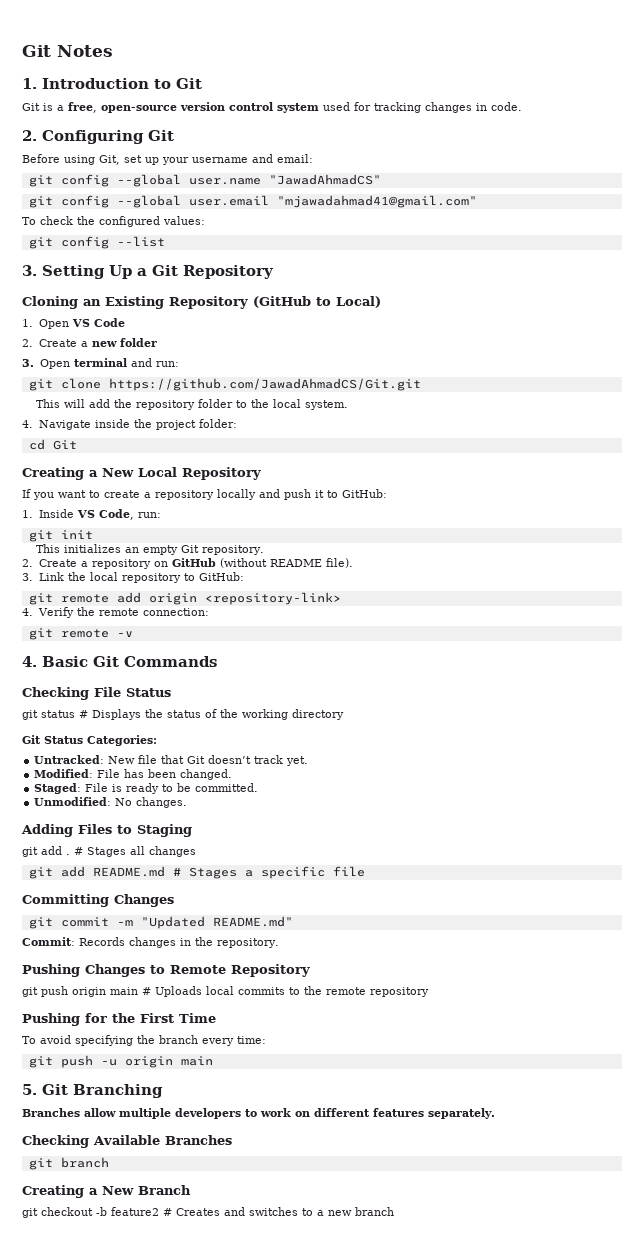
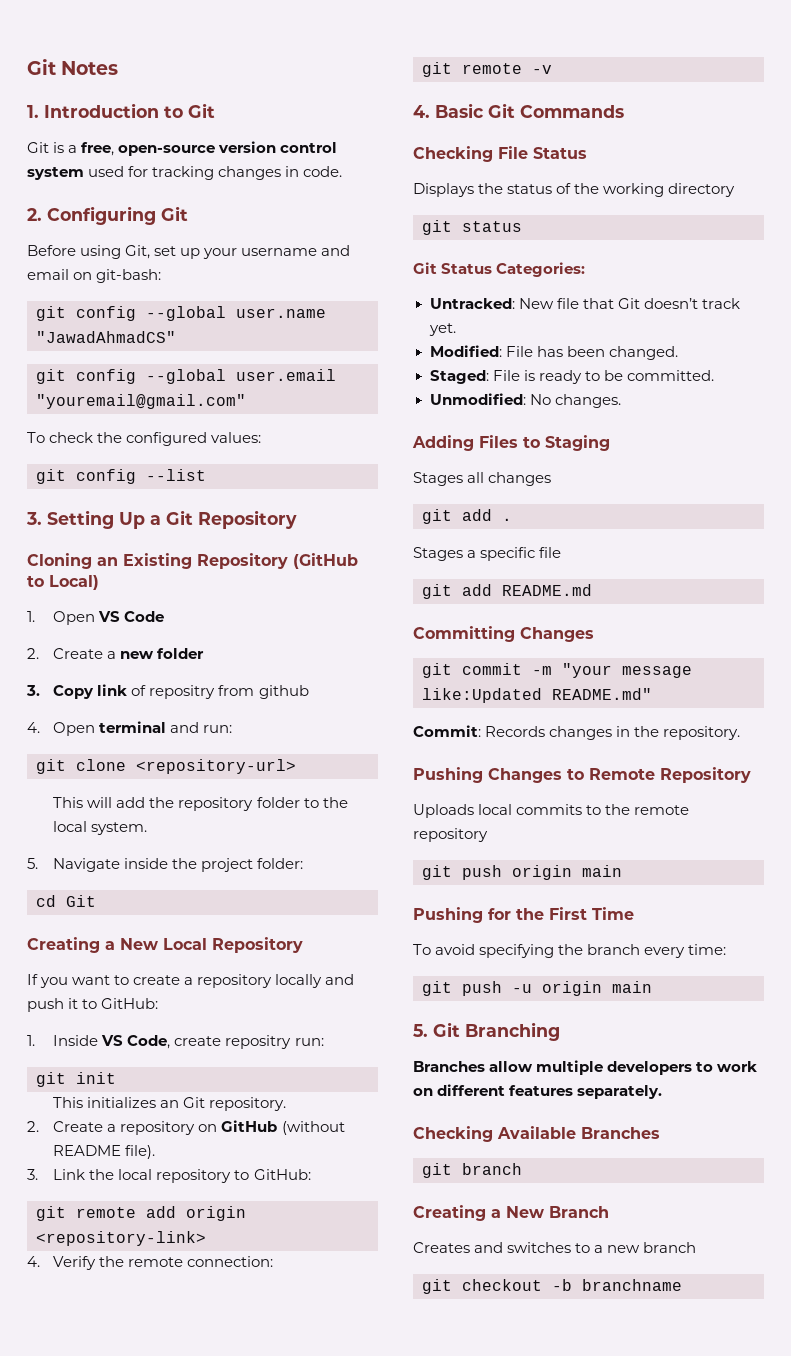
[277,154,313,163] email: -> [27,269,162,283] email on git-bash:
[276,195,477,208] "mjawadahmad41@gmail.com" -> [36,394,246,409] "youremail@gmail.com"
(34, 363) none -> [53,684,309,699] [27,722,40,733] Copy link of repositry from github // 4.
[108,378,421,391] https://github.com/JawadAhmadCS/Git.git -> [136,759,296,774] <repository-url>
[22,420,33,428] 4. -> [27,858,38,869] 5.
(134, 514) none -> [174,1035,292,1049] create repositry
[142,545,178,555] empty -> (180, 1104) none
[22,710,88,720] git status # -> (587, 153) none
(344, 714) none -> [422,220,522,235] // git status
[22,846,83,857] git add . # -> (610, 443) none
[92,866,181,877] README.md # -> [502,518,512,521] . //
(365, 871) none -> [422,584,592,599] // git add README.md
[140,916,205,929] "Updated -> [562,663,692,678] [422,688,542,703] "your message like:Updated
[22,986,151,997] git push origin main # -> (751, 775) none
(429, 992) none -> [422,865,622,880] // git push origin main
[22,1207,172,1218] git checkout -b feature2 # -> (609, 1212) none
(394, 1211) none -> [422,1279,682,1294] // git checkout -b branchname

